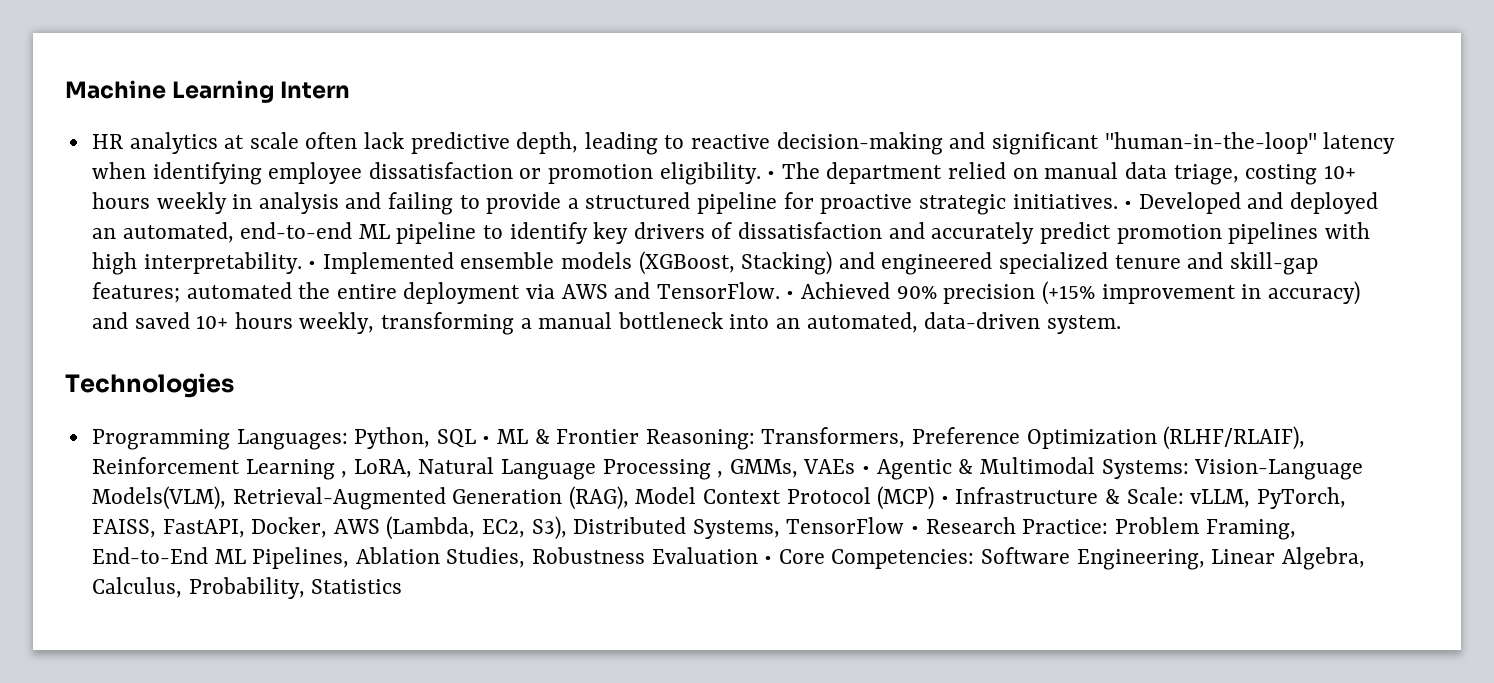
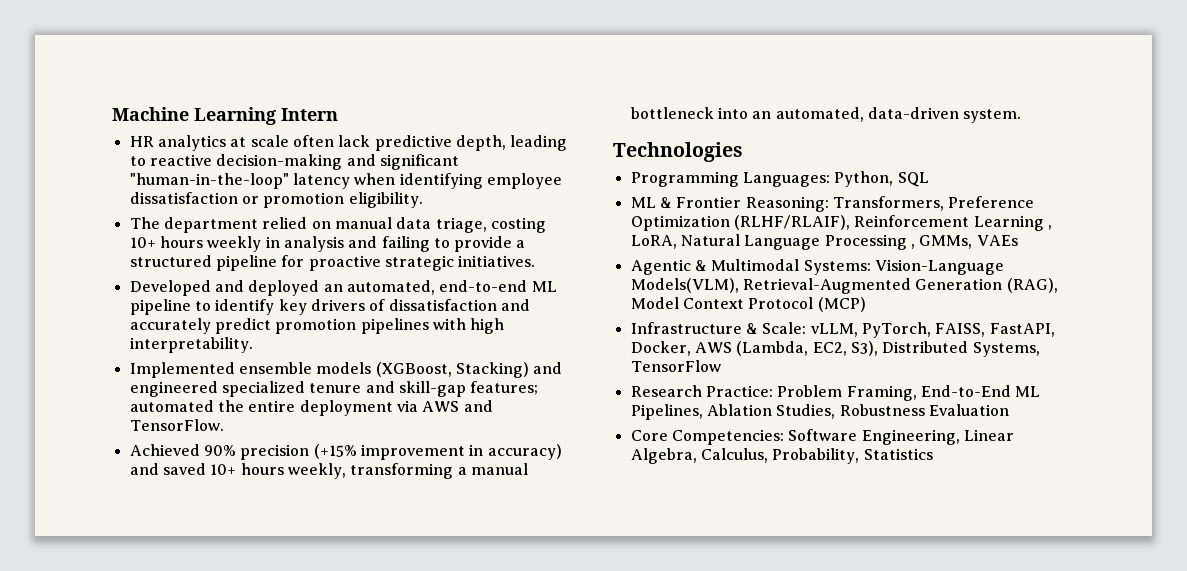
[767,171,776,179] • -> (423, 200) //
[1124,201,1133,209] • -> (536, 261) //
[308,261,317,269] • -> (253, 345) //
[786,291,795,299] • -> (224, 425) //
[482,436,491,444] • -> (929, 179) //
[862,466,871,474] • -> (1018, 240) //
[940,496,949,504] • -> (866, 304) //
[911,526,920,534] • -> (721, 366) //
[764,556,773,564] • -> (1009, 410) //

